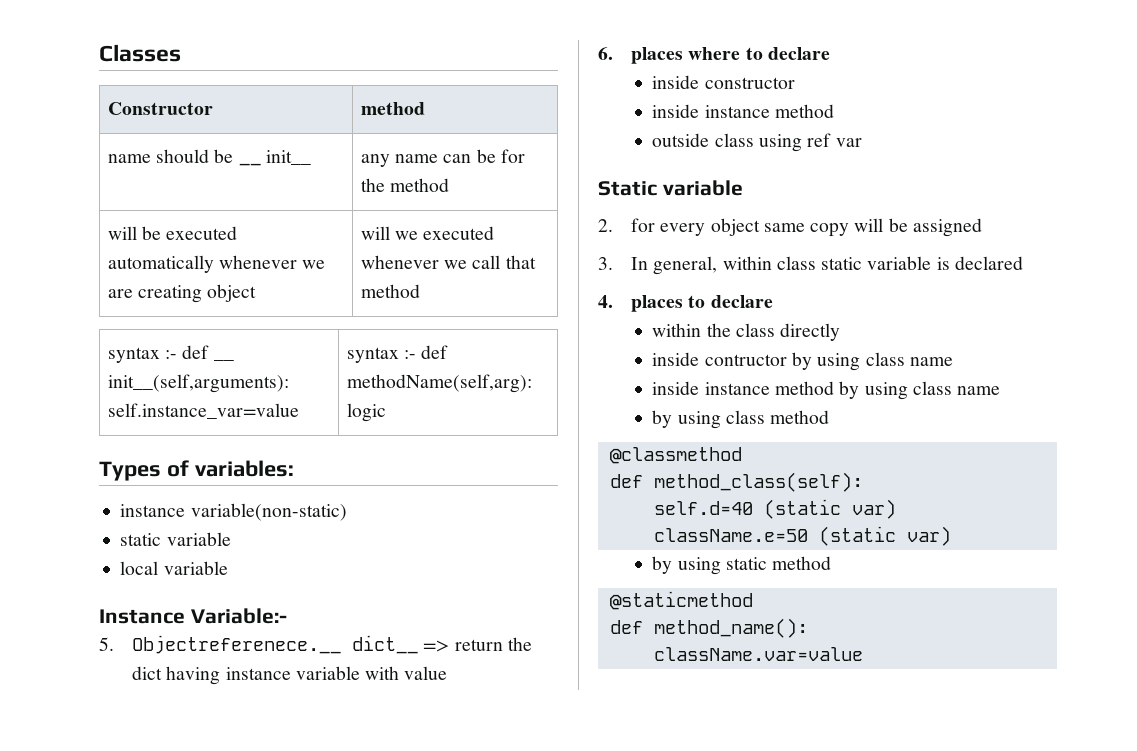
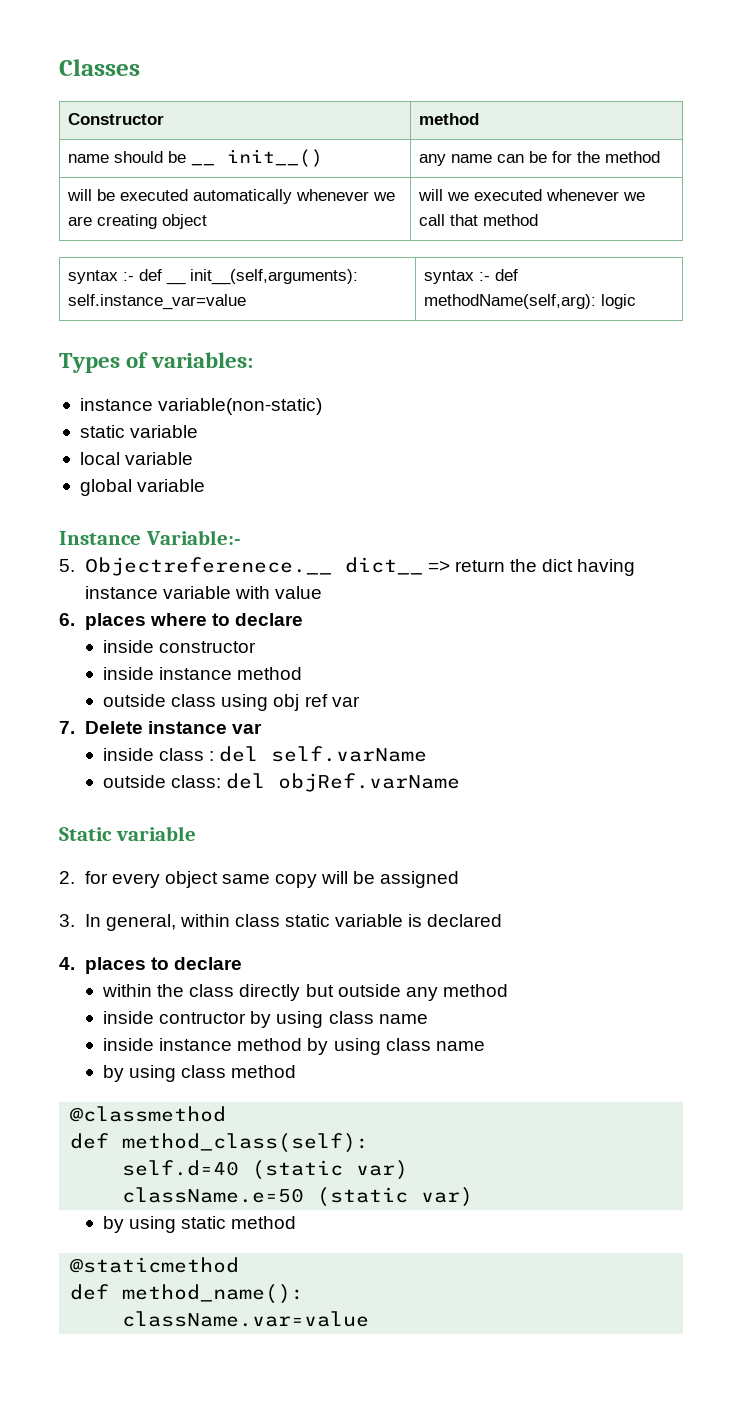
[266,150,312,165] init__ -> [226,149,323,167] init__()
(228, 568) none -> [79,479,206,496] // global variable
(802, 143) none -> [273,694,300,711] obj
(862, 142) none -> [59,721,262,734] [103,746,428,762] [103,773,461,792] // 7. Delete instance var // inside class : del self.varName // outside class: del objRef.varName
(841, 332) none -> [305,984,508,1001] but outside any method

